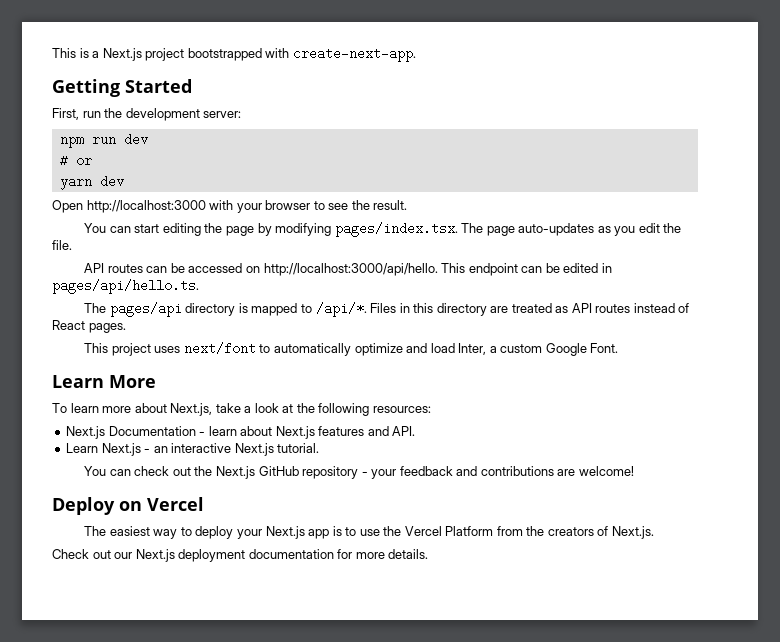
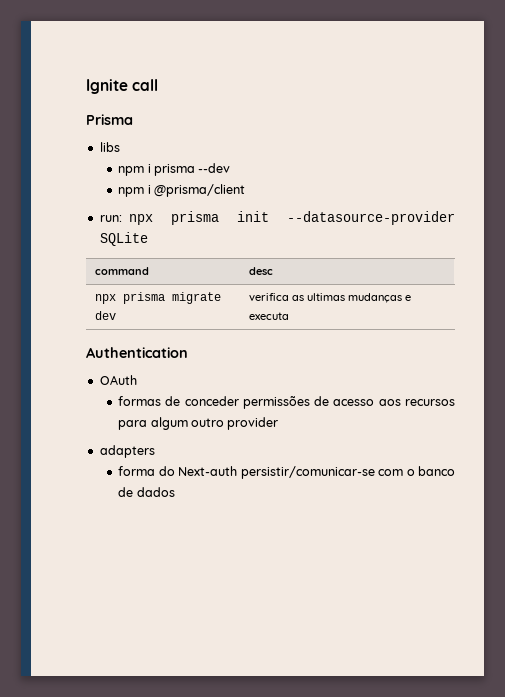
[52,47,416,62] [52,79,192,97] [52,108,242,121] [59,133,148,148] [59,154,92,167] [59,175,124,190] [52,200,408,213] [84,222,682,237] [52,240,72,250] [84,263,612,276] [52,279,199,294] [84,302,690,317] [52,320,126,333] [84,342,619,356] [52,375,156,388] [52,403,431,416] [66,426,416,439] [66,443,320,456] [84,466,634,479] [52,497,204,515] [84,526,654,539] [52,549,429,562] This is a Next.js project bootstrapped with create-next-app. // Getting Started // First, run the development server: // npm run dev // # or // yarn dev // Open http://localhost:3000 with your browser to see the result. // You can start editing the page by modifying pages/index.tsx. The page auto-updates as you edit the file. // API routes can be accessed on http://localhost:3000/api/hello. This endpoint can be edited in pages/api/hello.ts. // The pages/api directory is mapped to /api/*. Files in this directory are treated as API routes instead of React pages. // This project uses next/font to automatically optimize and load Inter, a custom Google Font. // Learn More // To learn more about Next.js, take a look at the following resources: // Next.js Documentation - learn about Next.js features and API. // Learn Next.js - an interactive Next.js tutorial. // You can check out the Next.js GitHub repository - your feedback and contributions are welcome! // Deploy on Vercel // The easiest way to deploy your Next.js app is to use the Vercel Platform from the creators of Next.js. // Check out our Next.js deployment documentation for more details. -> [86,79,159,94] [86,114,133,125] [99,142,120,152] [118,163,231,176] [118,184,245,197] [99,211,455,225] [99,232,148,246] [95,267,150,275] [249,267,274,275] [95,292,222,304] [95,311,117,320] [249,293,412,303] [249,312,290,320] [86,347,188,358] [99,375,137,385] [118,396,455,409] [118,417,279,430] [99,445,155,458] [118,466,455,479] [118,487,175,497] Ignite call // Prisma // libs // npm i prisma --dev // npm i @prisma/client // run: npx prisma init --datasource-provider SQLite // command | desc // npx prisma migrate dev | verifica as ultimas mudanças e executa // Authentication // OAuth // formas de conceder permissões de acesso aos recursos para algum outro provider // adapters // forma do Next-auth persistir/comunicar-se com o banco de dados

